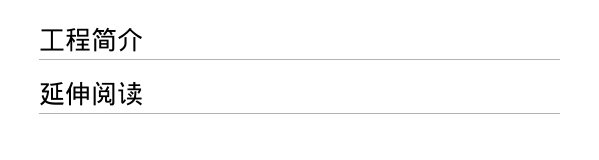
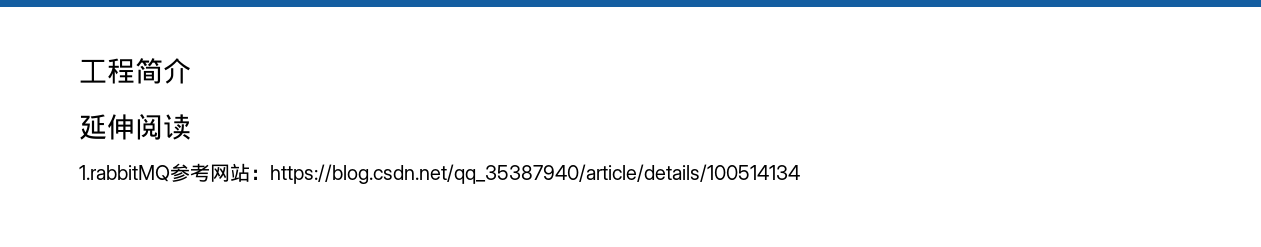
(143, 93) none -> [79,163,800,184] // 1.rabbitMQ参考网站：https://blog.csdn.net/qq_35387940/article/details/100514134

